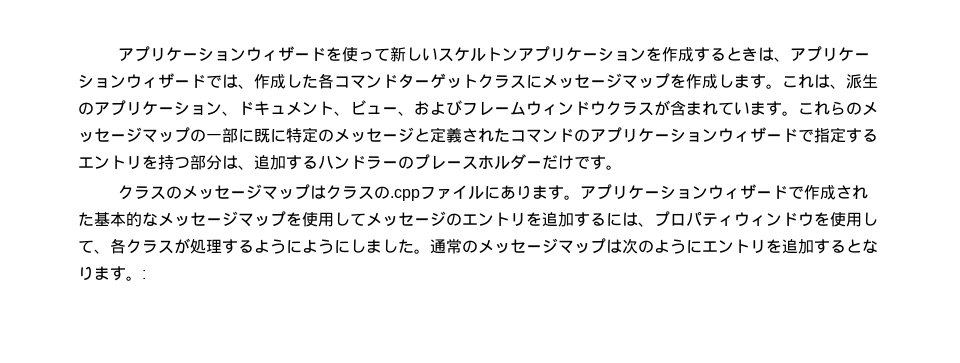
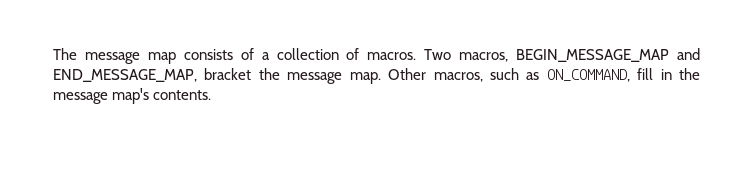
[117,46,870,62] [78,73,878,89] [78,100,878,116] [78,127,878,143] [78,154,622,170] [117,184,868,201] [78,211,878,227] [78,238,878,254] [78,266,146,281] アプリケーションウィザードを使って新しいスケルトンアプリケーションを作成するときは、アプリケーションウィザードでは、作成した各コマンドターゲットクラスにメッセージマップを作成します。これは、派生のアプリケーション、ドキュメント、ビュー、およびフレームウィンドウクラスが含まれています。これらのメッセージマップの一部に既に特定のメッセージと定義されたコマンドのアプリケーションウィザードで指定するエントリを持つ部分は、追加するハンドラーのプレースホルダーだけです。 // クラスのメッセージマップはクラスの.cppファイルにあります。アプリケーションウィザードで作成された基本的なメッセージマップを使用してメッセージのエントリを追加するには、プロパティウィンドウを使用して、各クラスが処理するようにようにしました。通常のメッセージマップは次のようにエントリを追加するとなります。: -> [53,48,700,64] [53,68,700,84] [53,88,212,104] The message map consists of a collection of macros. Two macros, BEGIN_MESSAGE_MAP and END_MESSAGE_MAP, bracket the message map. Other macros, such as ON_COMMAND, fill in the message map's contents.

